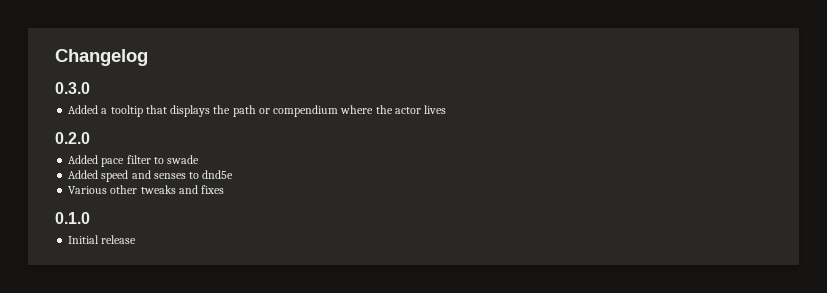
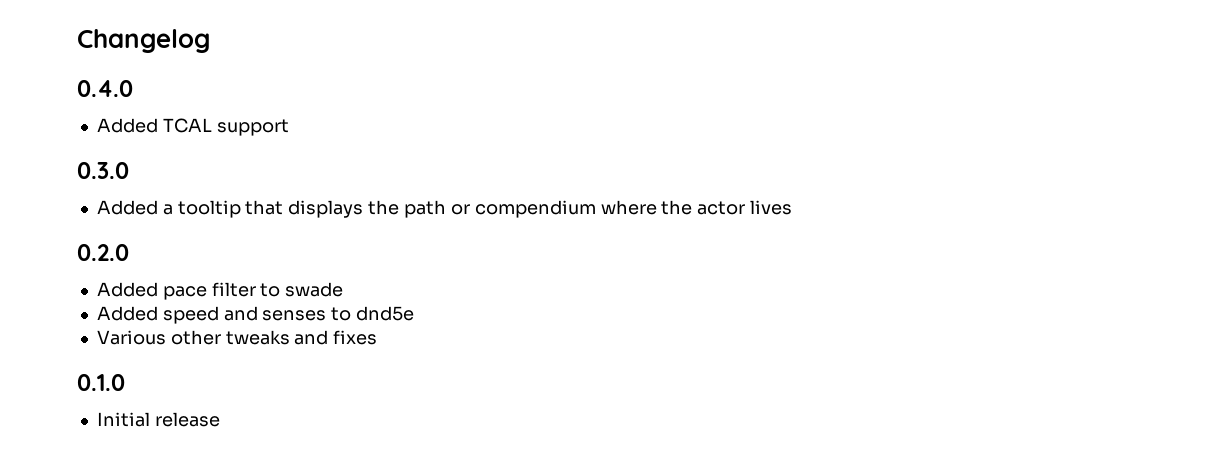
(148, 57) none -> [77,80,133,97] [96,118,289,136] // 0.4.0 // Added TCAL support

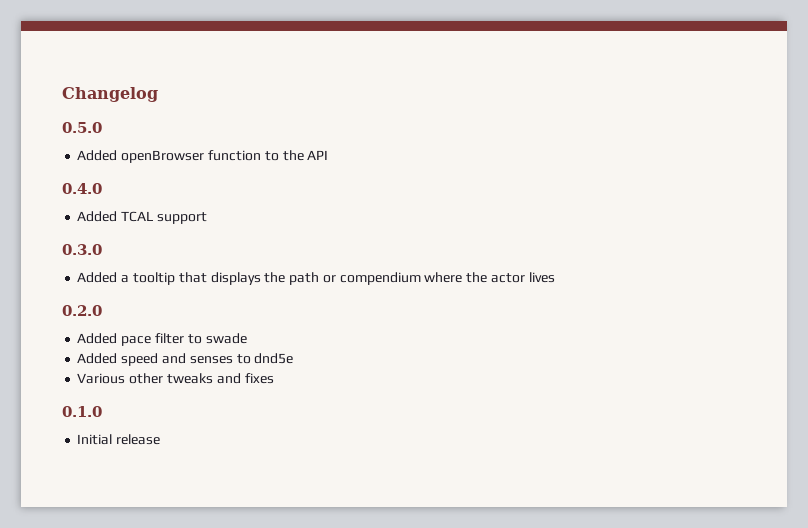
(210, 41) none -> [62,122,102,133] [77,150,329,163] // 0.5.0 // Added openBrowser function to the API

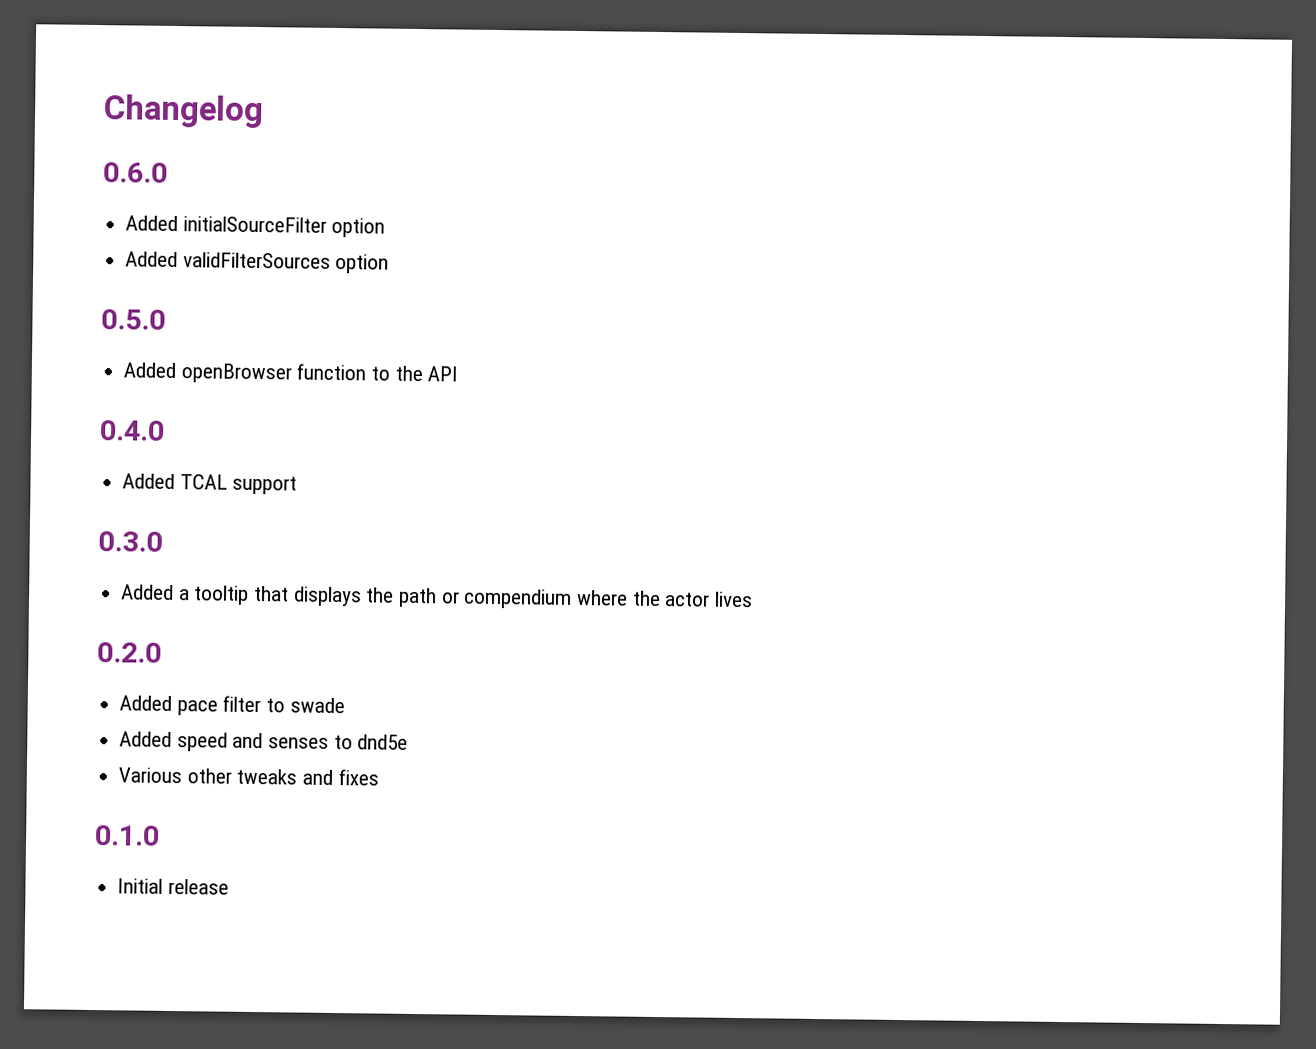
(158, 94) none -> [103,162,168,183] [125,215,386,238] [125,251,390,274] // 0.6.0 // Added initialSourceFilter option // Added validFilterSources option

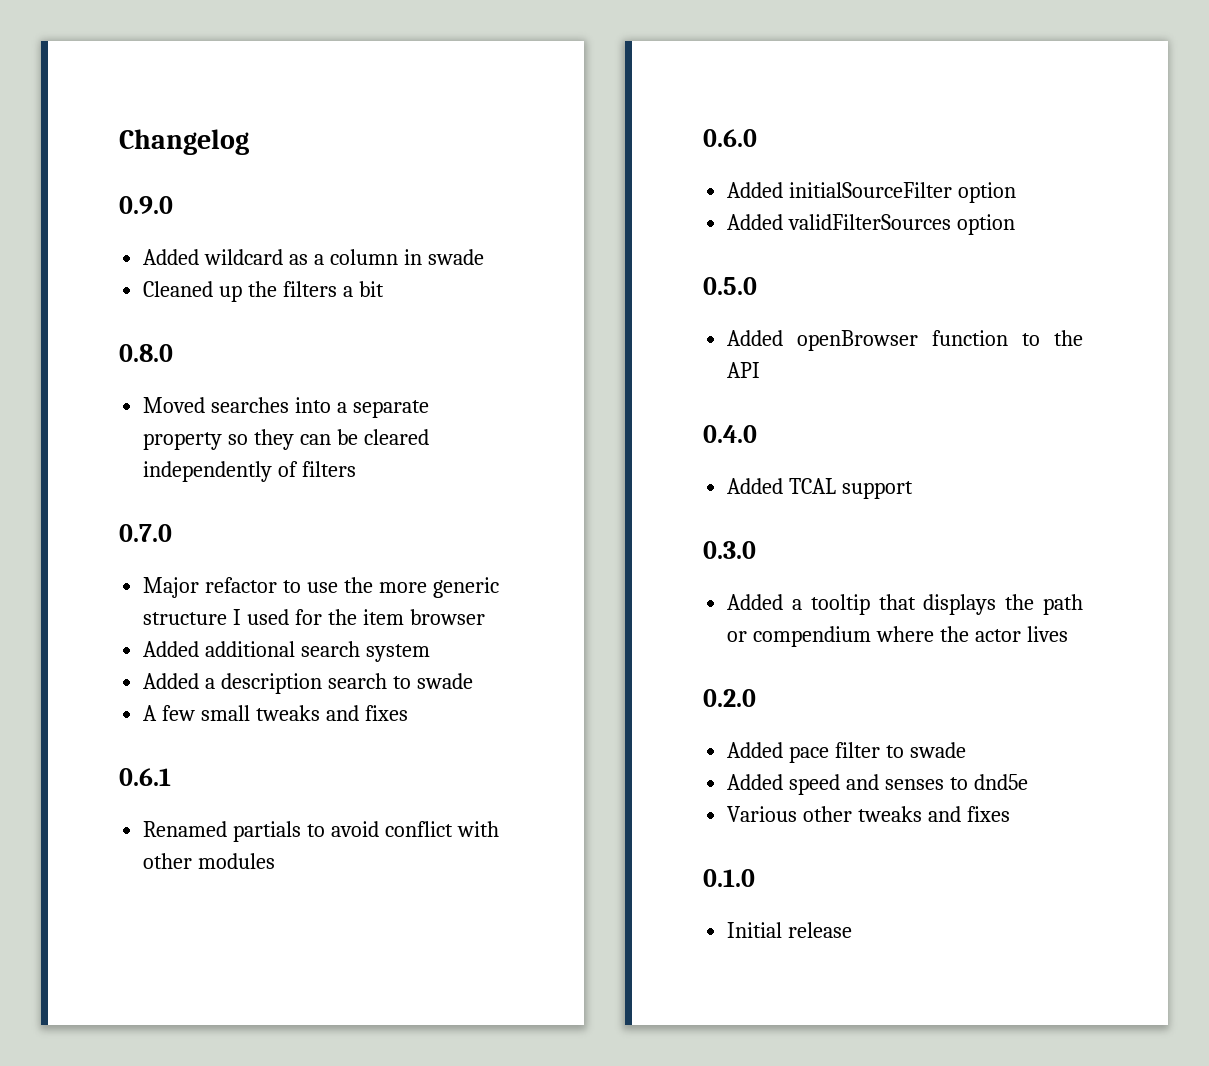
(264, 111) none -> [119,196,173,214] [143,249,484,265] [143,281,384,302] [119,344,173,362] [143,397,429,418] [143,429,429,450] [143,461,357,482] [119,524,172,542] [143,577,500,598] [143,609,485,625] [143,641,431,662] [143,673,473,694] [143,705,408,721] [119,768,171,786] [143,821,499,842] [143,853,276,869] // 0.9.0 // Added wildcard as a column in swade // Cleaned up the filters a bit // 0.8.0 // Moved searches into a separate property so they can be cleared independently of filters // 0.7.0 // Major refactor to use the more generic structure I used for the item browser // Added additional search system // Added a description search to swade // A few small tweaks and fixes // 0.6.1 // Renamed partials to avoid conflict with other modules

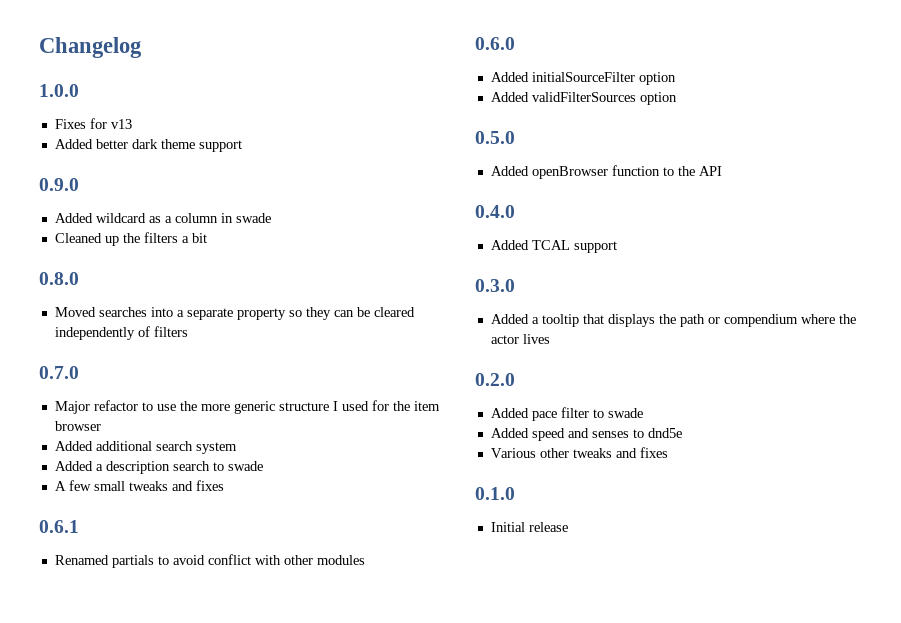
(249, 142) none -> [39,84,79,97] [54,118,132,129] [54,139,242,152] // 1.0.0 // Fixes for v13 // Added better dark theme support

